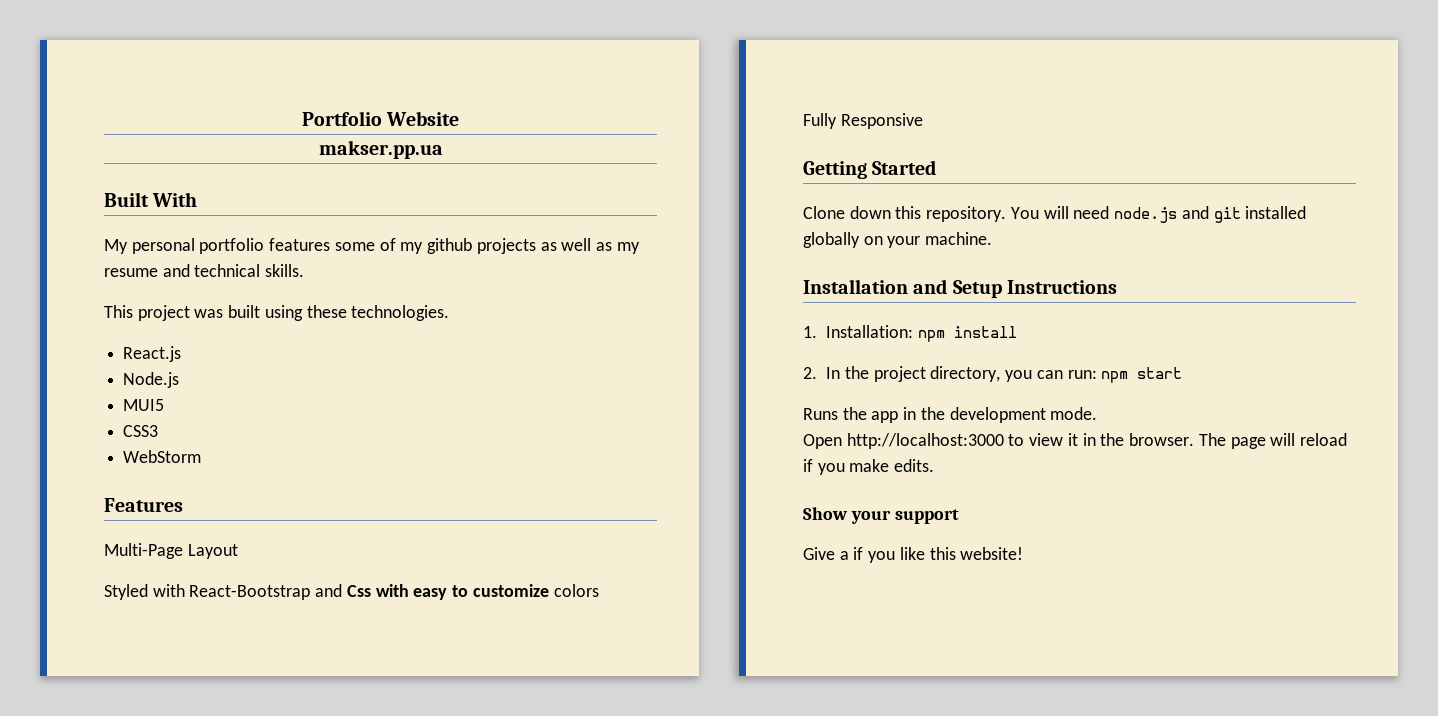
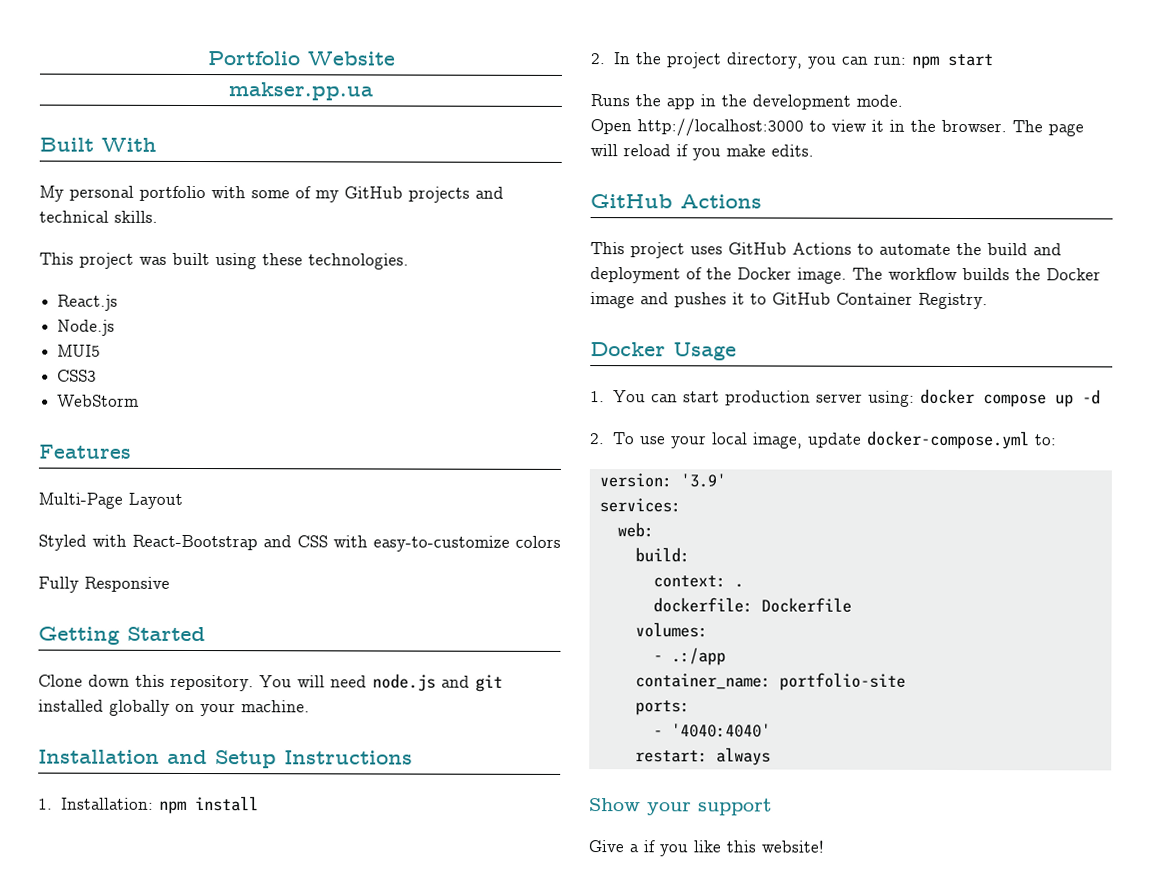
[269,238,331,251] features -> [211,186,246,199] with
[427,238,640,254] [104,268,158,277] github projects as well as my resume -> [344,186,470,203] GitHub projects
[346,584,549,600] Css with easy to customize -> [297,535,510,552] CSS with easy-to-customize
(935, 465) none -> [590,194,762,209] [590,242,1062,259] [590,267,1101,284] [590,292,988,310] [590,342,737,361] [590,388,1101,408] [590,430,1057,450] [598,473,726,488] [598,498,681,513] [616,522,654,538] [634,547,690,563] [652,575,744,588] [652,597,852,613] [634,622,708,638] [652,647,726,666] [634,672,906,691] [634,700,690,716] [652,723,771,738] [634,747,771,766] // GitHub Actions // This project uses GitHub Actions to automate the build and deployment of the Docker image. The workflow builds the Docker image and pushes it to GitHub Container Registry. // Docker Usage // 1. You can start production server using: docker compose up -d // 2. To use your local image, update docker-compose.yml to: // version: '3.9' // services: // web: // build: // context: . // dockerfile: Dockerfile // volumes: // - .:/app // container_name: portfolio-site // ports: // - '4040:4040' // restart: always

